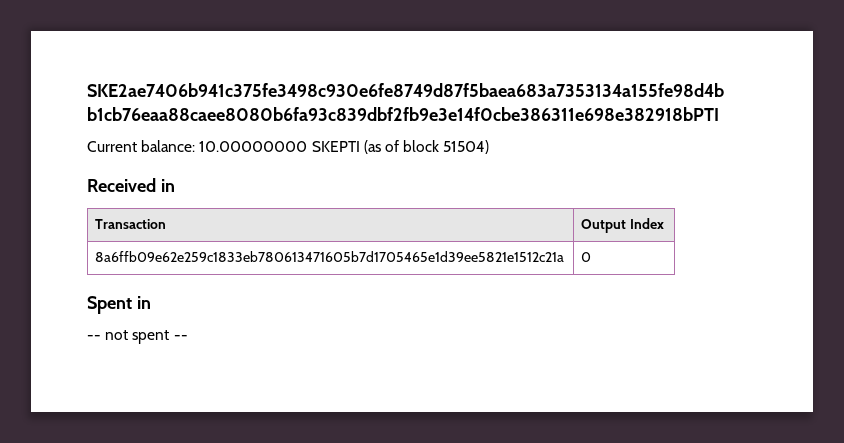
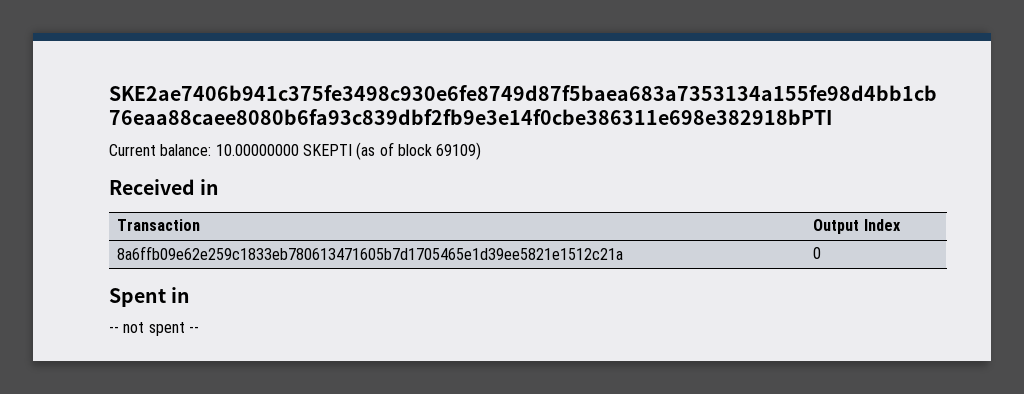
[443,140,490,154] 51504) -> [436,142,482,160] 69109)

